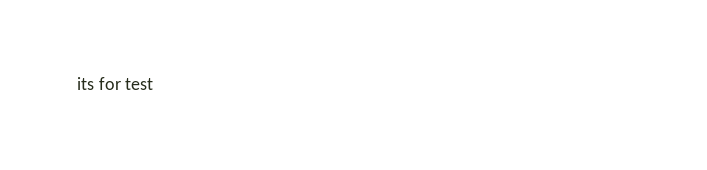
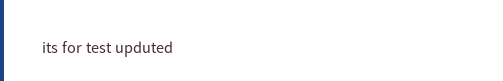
(154, 84) none -> [114,41,173,57] upduted

